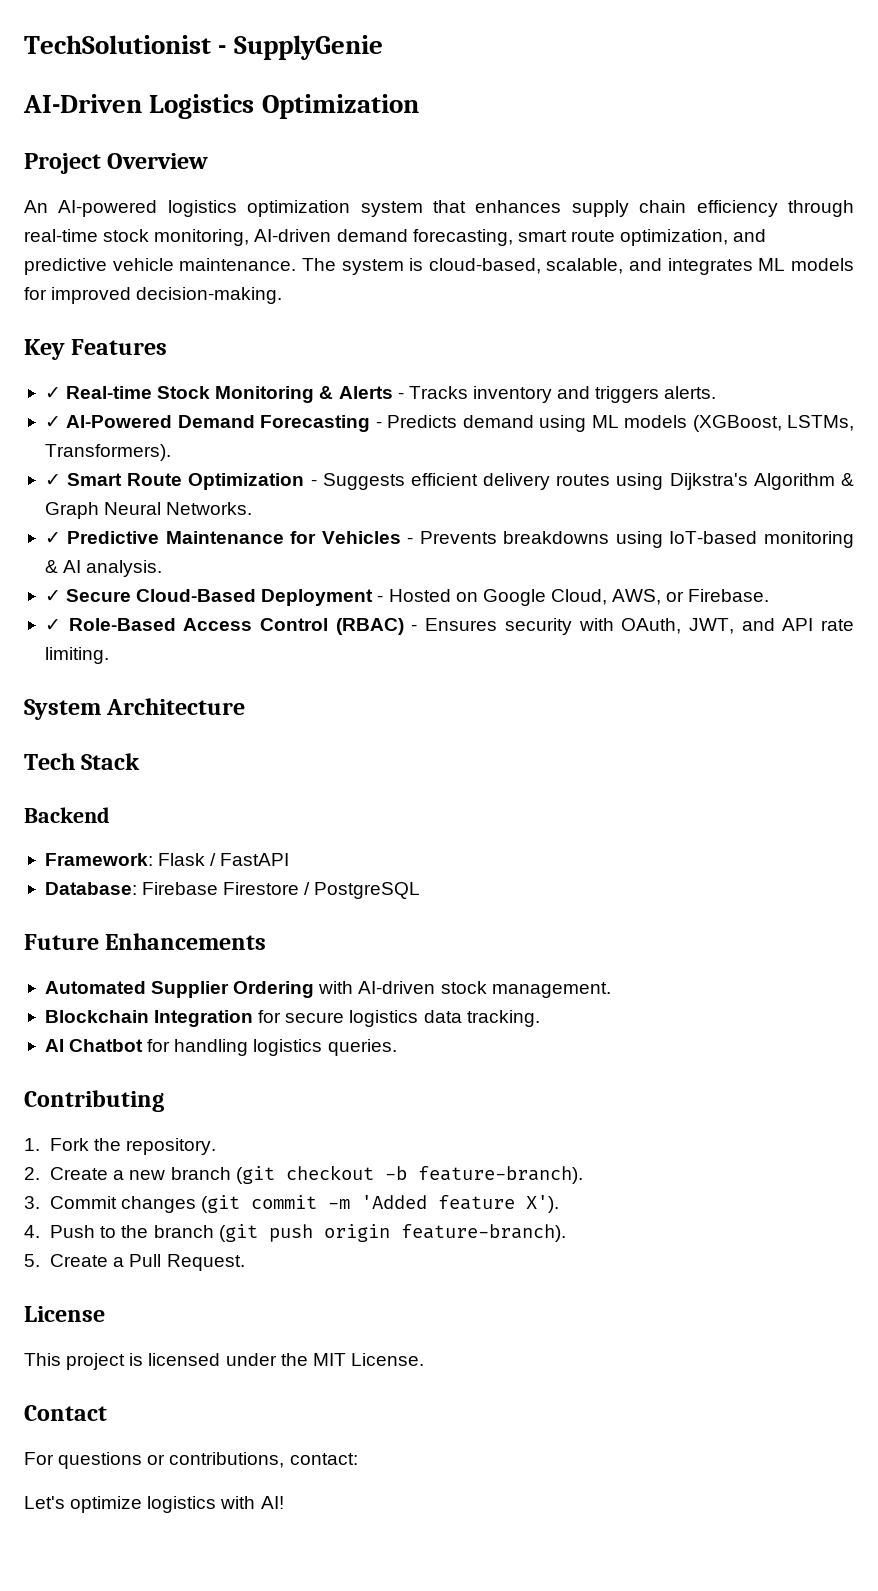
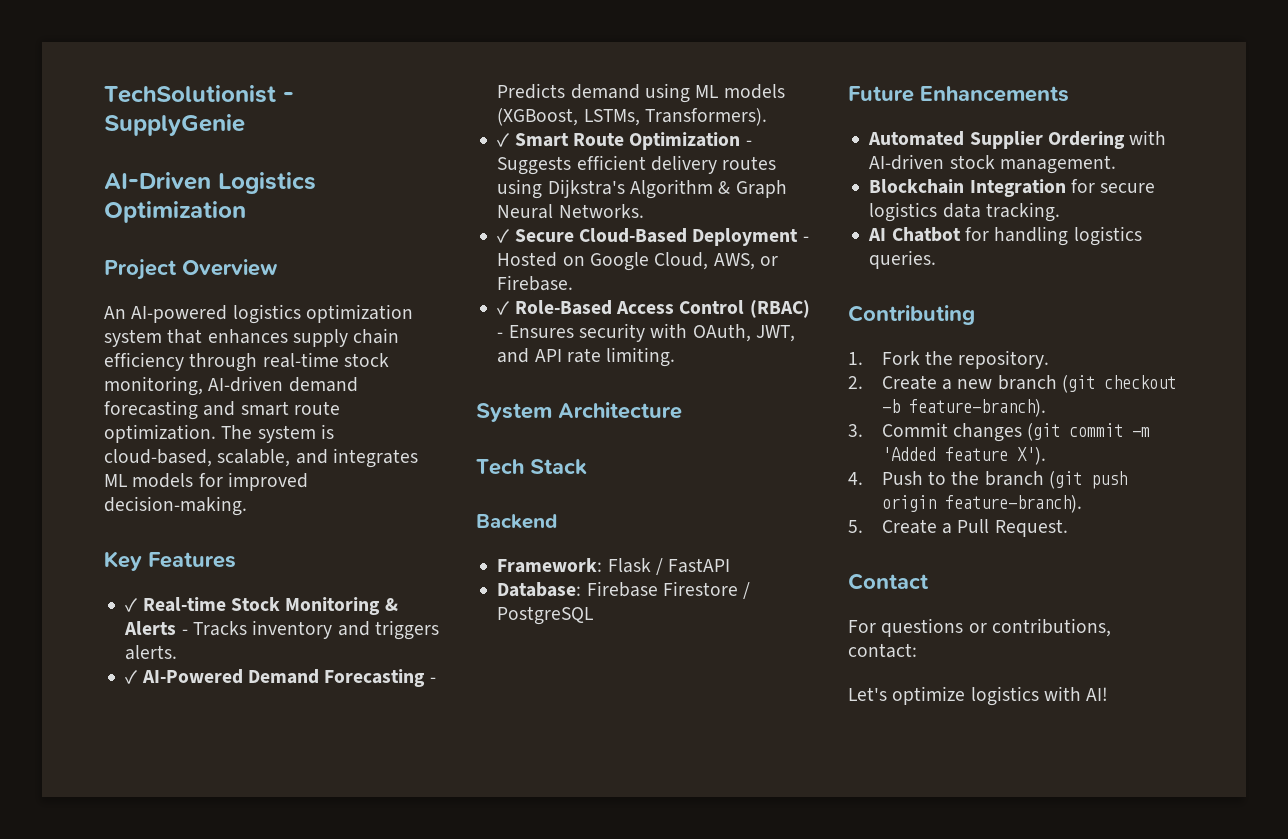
[412,229,767,246] [24,258,297,275] forecasting, smart route optimization, and predictive vehicle maintenance. -> [104,400,340,420] [104,424,216,443] forecasting and smart route optimization.
[44,531,854,548] [44,560,163,577] // ✓ Predictive Maintenance for Vehicles - Prevents breakdowns using IoT-based monitoring & AI analysis. -> (644, 211) none
[24,1306,105,1322] [24,1353,424,1370] // License // This project is licensed under the MIT License. -> (1068, 528) none

